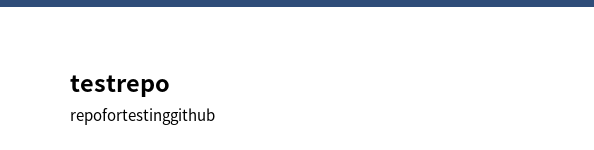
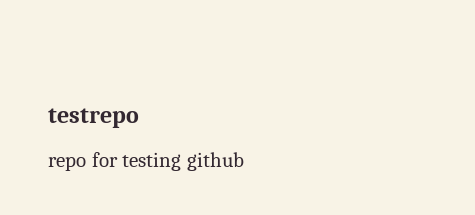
[70,108,215,125] repofortestinggithub -> [48,152,244,171] repo for testing github

